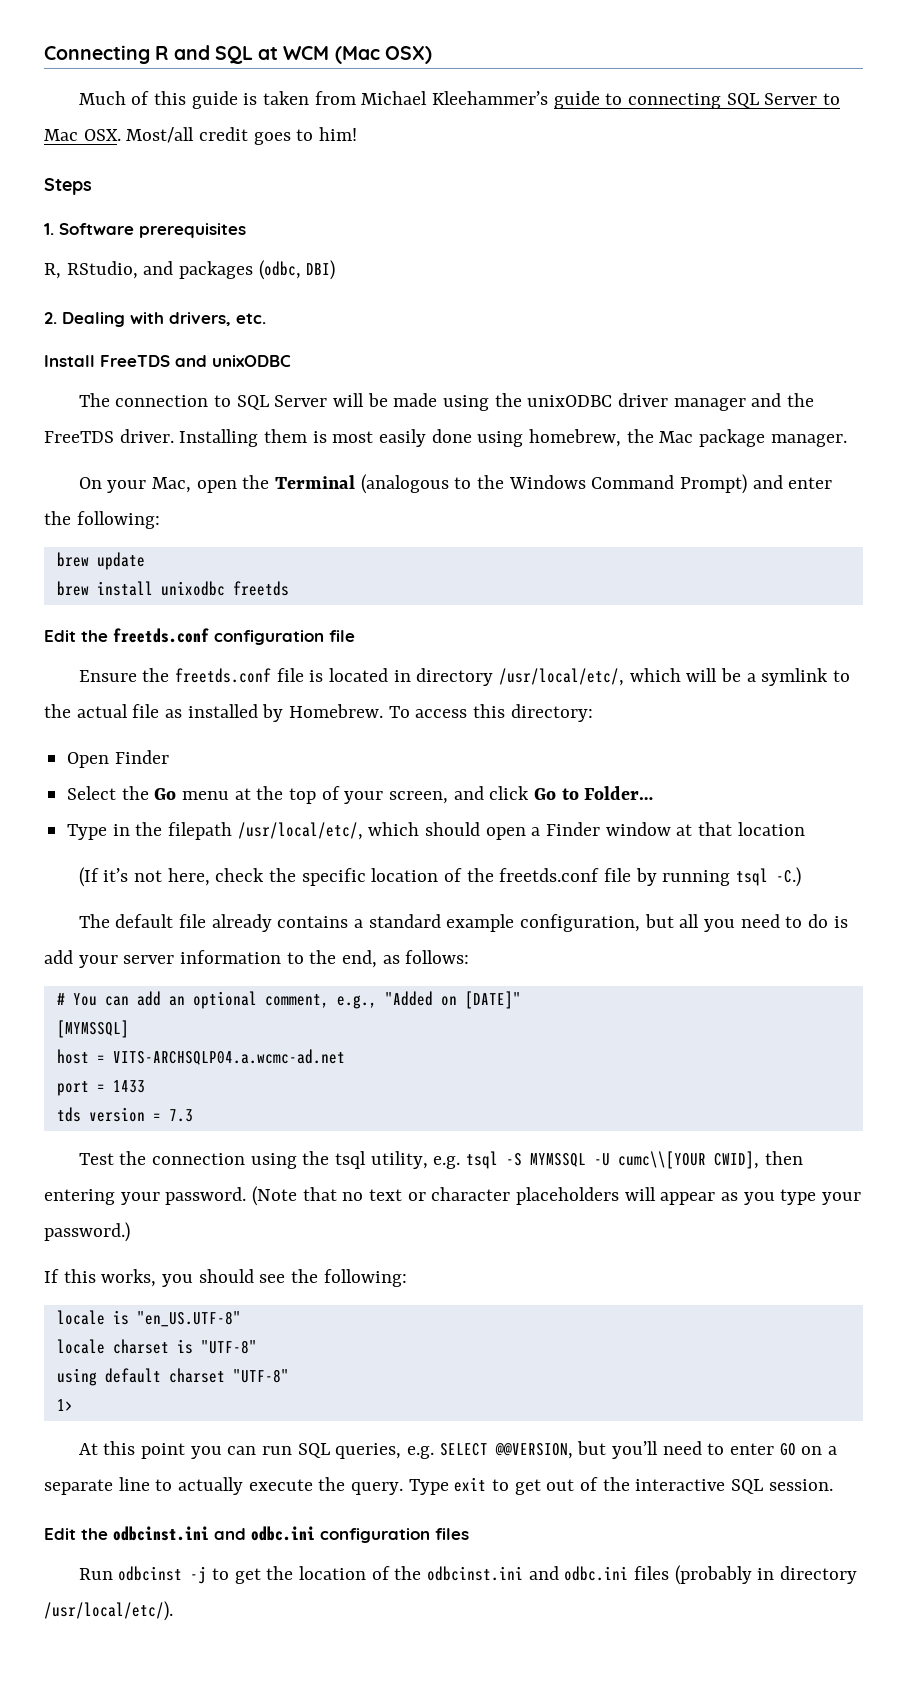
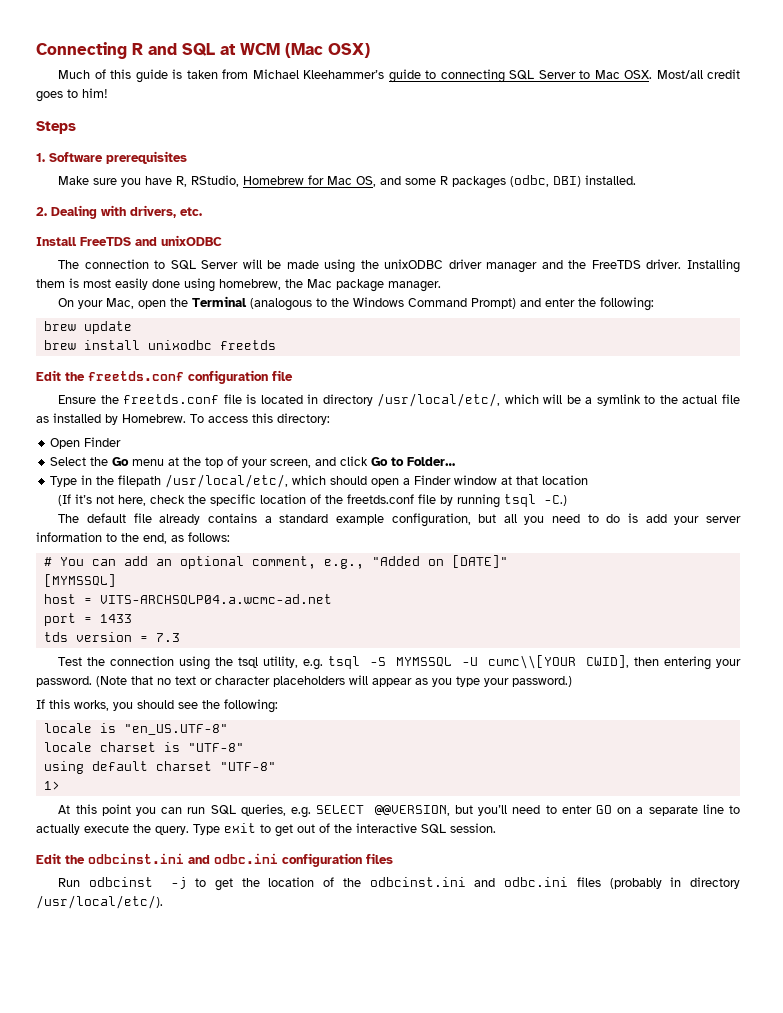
[44,261,174,279] R, RStudio, and -> [58,175,449,187] Make sure you have R, RStudio, Homebrew for Mac OS, and some R
(336, 270) none -> [585,175,637,185] installed.

